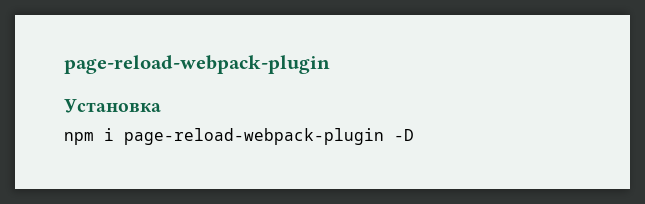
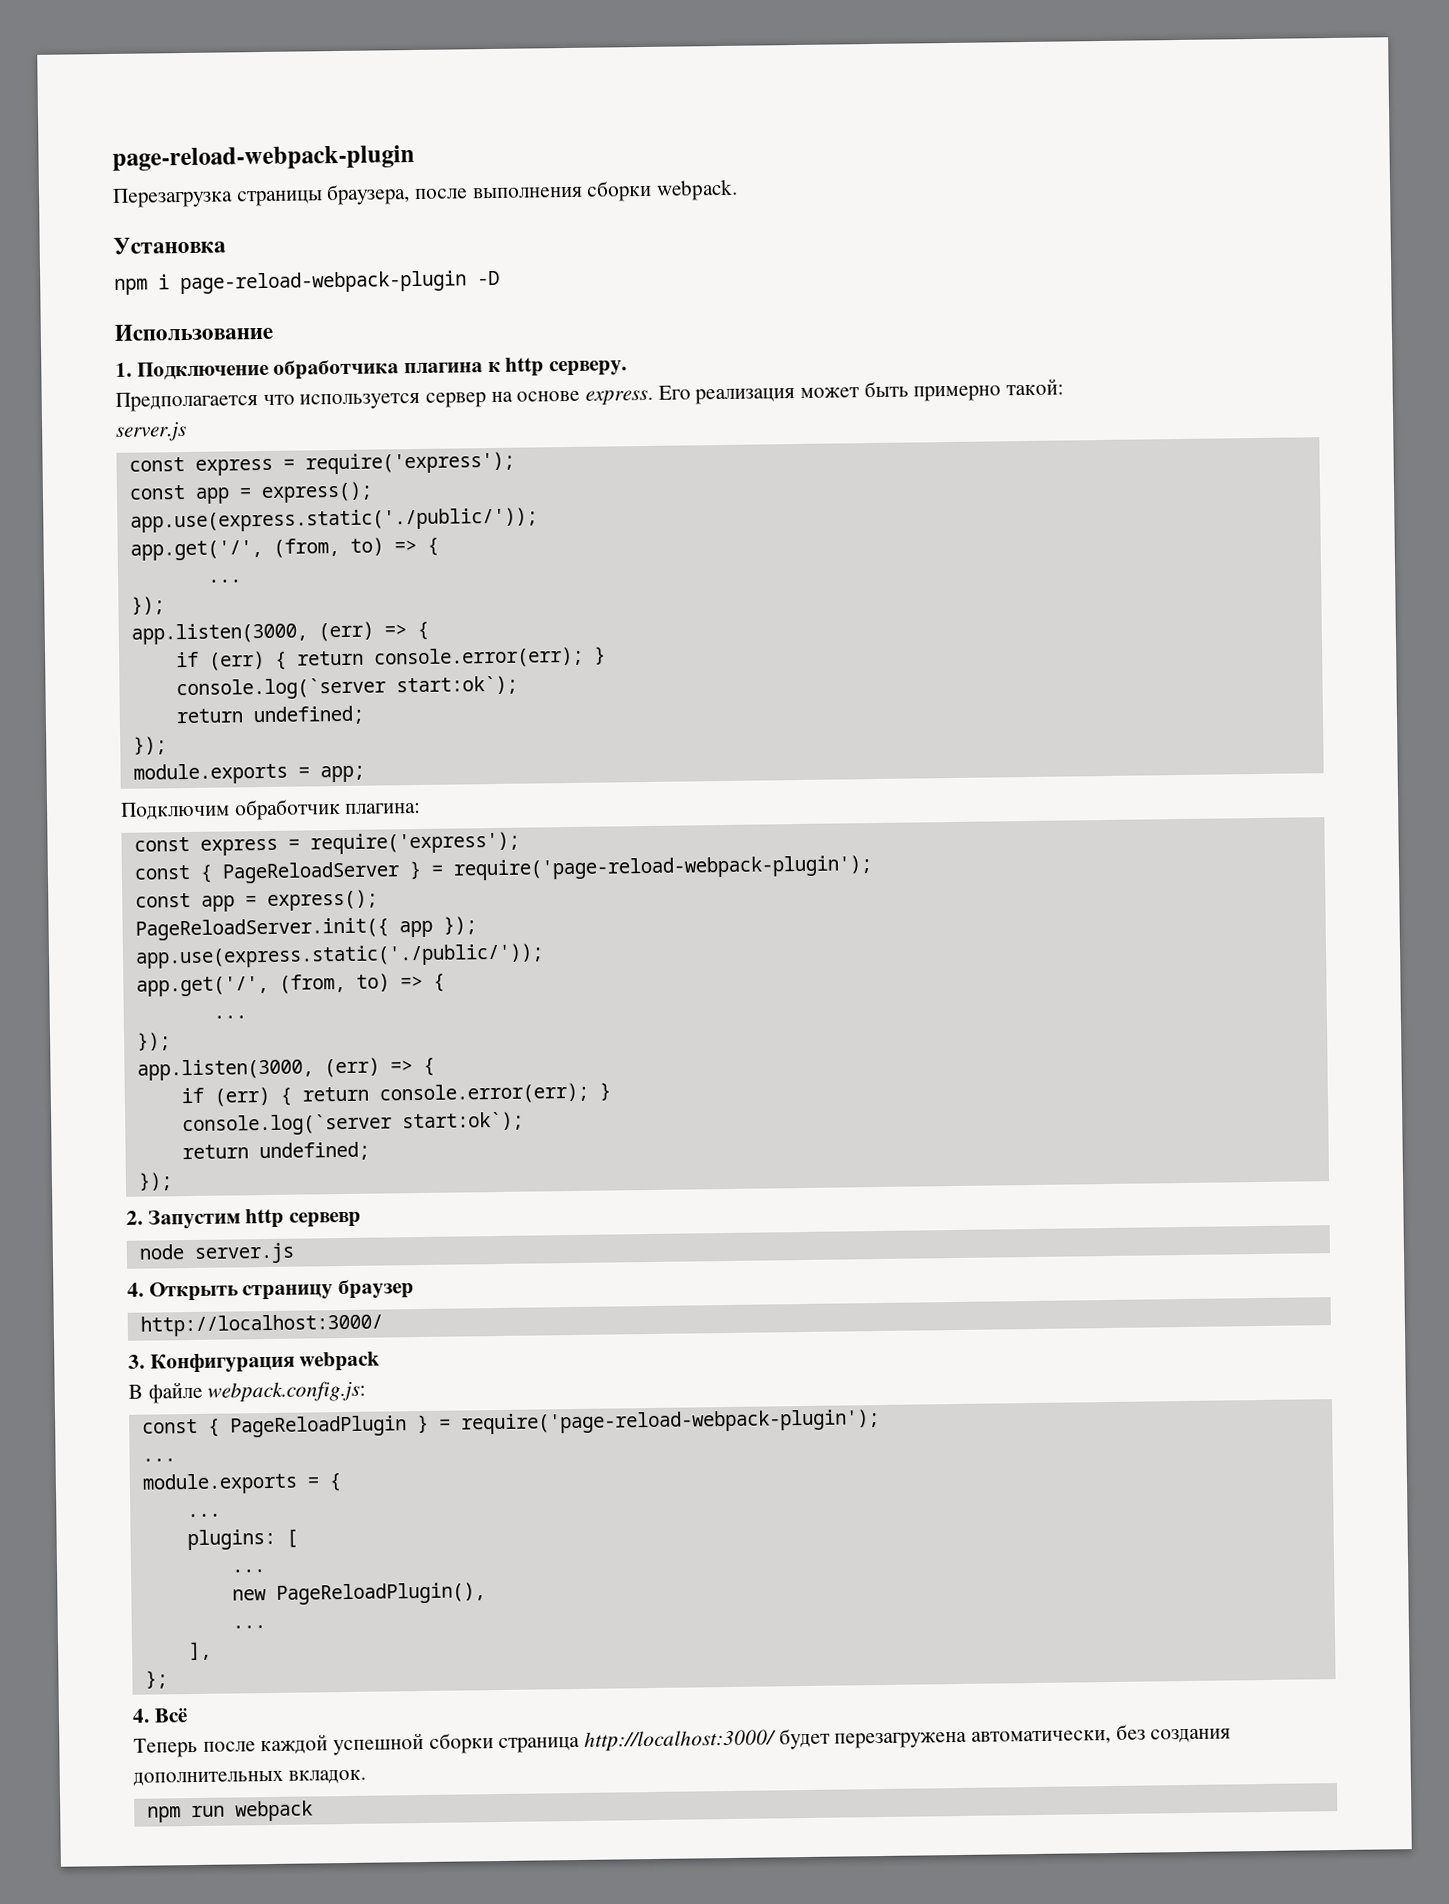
[64,55,330,74] page-reload-webpack-plugin -> [112,144,415,171] [112,179,739,208] page-reload-webpack-plugin // Перезагрузка страницы браузера, после выполнения сборки webpack.
(414, 135) none -> [114,322,273,341] [115,357,628,381] [115,378,1065,412] [116,422,187,442] [128,451,515,476] [128,481,373,504] [129,507,538,533] [129,537,439,561] [207,579,242,583] [130,596,165,615] [130,621,429,645] [175,646,606,671] [175,675,518,701] [175,705,364,726] [132,736,167,755] [132,762,365,785] [120,799,422,821] [133,831,520,856] [133,855,873,884] [134,889,378,912] [134,916,477,941] [134,943,544,969] [135,973,445,997] [212,1015,247,1019] [136,1032,171,1051] [136,1057,435,1081] [180,1082,611,1107] [181,1111,524,1137] [181,1141,370,1162] [137,1172,173,1191] [126,1208,362,1230] [138,1242,295,1264] [127,1279,415,1302] [139,1313,383,1337] [128,1351,381,1374] [128,1380,367,1404] [141,1409,880,1438] [141,1458,176,1462] [141,1472,342,1495] [186,1513,221,1518] [186,1528,298,1551] [231,1569,266,1573] [231,1582,486,1605] [231,1625,266,1629] [187,1641,212,1661] [144,1670,168,1689] [132,1708,188,1723] [133,1724,1232,1758] [133,1769,366,1786] [146,1800,313,1823] // Использование // 1. Подключение обработчика плагина к http серверу. // Предполагается что используется сервер на основе express. Его реализация может быть примерно такой: // server.js // const express = require('express'); // const app = express(); // app.use(express.static('./public/')); // app.get('/', (from, to) => { // ... // }); // app.listen(3000, (err) => { // if (err) { return console.error(err); } // console.log(`server start:ok`); // return undefined; // }); // module.exports = app; // Подключим обработчик плагина: // const express = require('express'); // const { PageReloadServer } = require('page-reload-webpack-plugin'); // const app = express(); // PageReloadServer.init({ app }); // app.use(express.static('./public/')); // app.get('/', (from, to) => { // ... // }); // app.listen(3000, (err) => { // if (err) { return console.error(err); } // console.log(`server start:ok`); // return undefined; // }); // 2. Запустим http сервевр // node server.js // 4. Открыть страницу браузер // http://localhost:3000/ // 3. Конфигурация webpack // В файле webpack.config.js: // const { PageReloadPlugin } = require('page-reload-webpack-plugin'); // ... // module.exports = { // ... // plugins: [ // ... // new PageReloadPlugin(), // ... // ], // }; // 4. Всё // Теперь после каждой успешной сборки страница http://localhost:3000/ будет перезагружена автоматически, без создания дополнительных вкладок. // npm run webpack

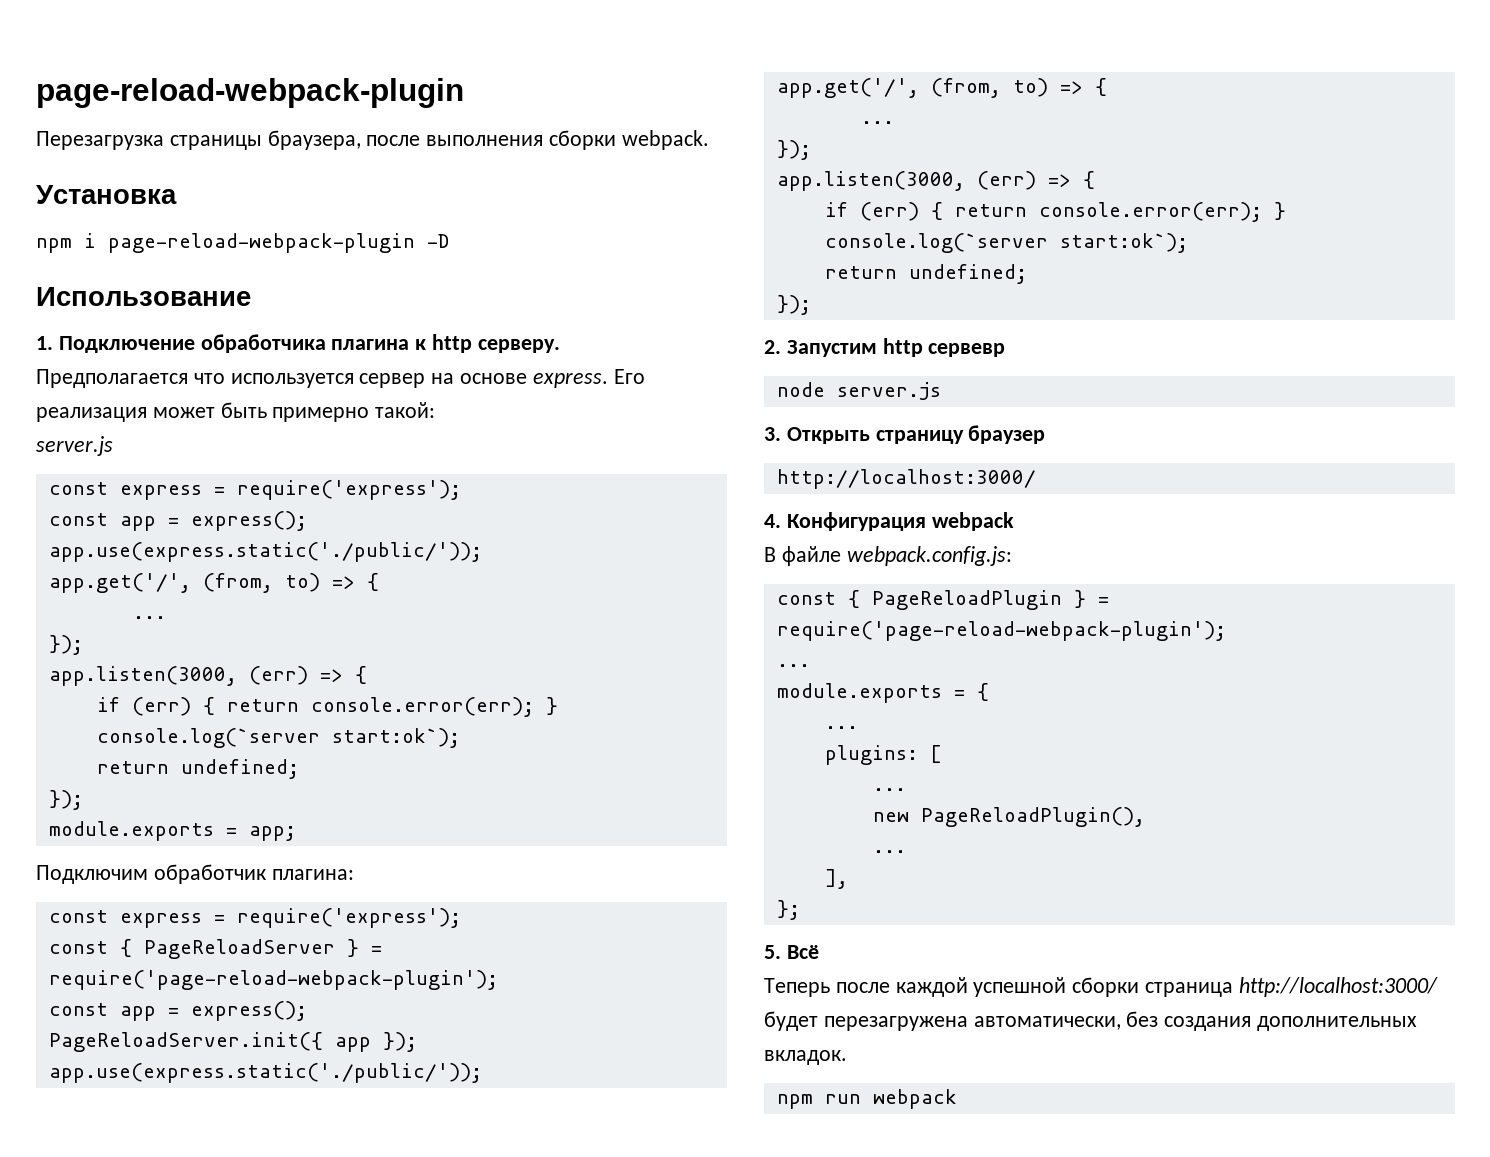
[127,1282,144,1297] 4. -> [764,427,781,441] 3.
[128,1354,145,1369] 3. -> [764,514,781,528] 4.
[132,1708,150,1723] 4. -> [764,945,781,959] 5.

